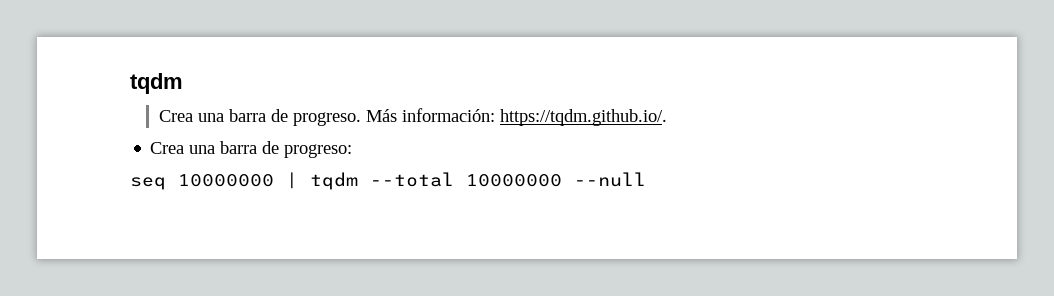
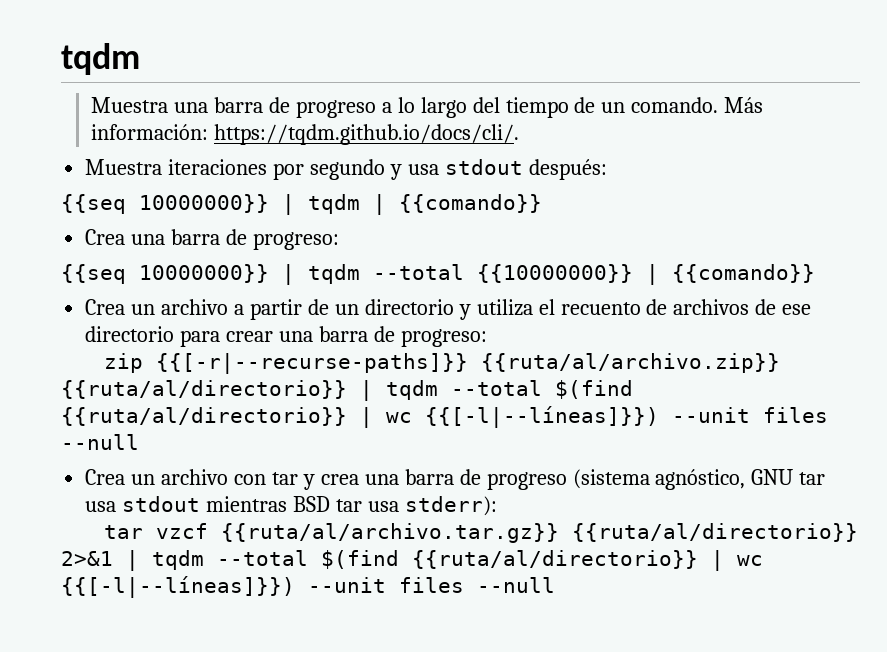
[159,108,668,126] Crea una barra de progreso. Más información: https://tqdm.github.io/. -> [91,97,764,118] [91,124,519,145] [85,159,607,180] [61,194,542,215] Muestra una barra de progreso a lo largo del tiempo de un comando. Más información: https://tqdm.github.io/docs/cli/. // Muestra iteraciones por segundo y usa stdout después: // {{seq 10000000}} | tqdm | {{comando}}
[130,172,562,190] seq 10000000 | tqdm --total 10000000 -> [61,264,815,285] [85,299,812,320] [85,326,487,347] [104,353,781,374] [61,380,633,401] [61,406,828,428] [61,434,139,450] [85,469,826,490] [85,496,497,516] [104,523,859,543] [61,550,763,571] [61,576,464,598] {{seq 10000000}} | tqdm --total {{10000000}} | {{comando}} // Crea un archivo a partir de un directorio y utiliza el recuento de archivos de ese directorio para crear una barra de progreso: // zip {{[-r|--recurse-paths]}} {{ruta/al/archivo.zip}} {{ruta/al/directorio}} | tqdm --total $(find {{ruta/al/directorio}} | wc {{[-l|--líneas]}}) --unit files --null // Crea un archivo con tar y crea una barra de progreso (sistema agnóstico, GNU tar usa stdout mientras BSD tar usa stderr): // tar vzcf {{ruta/al/archivo.tar.gz}} {{ruta/al/directorio}} 2>&1 | tqdm --total $(find {{ruta/al/directorio}} | wc {{[-l|--líneas]}}) --unit files

